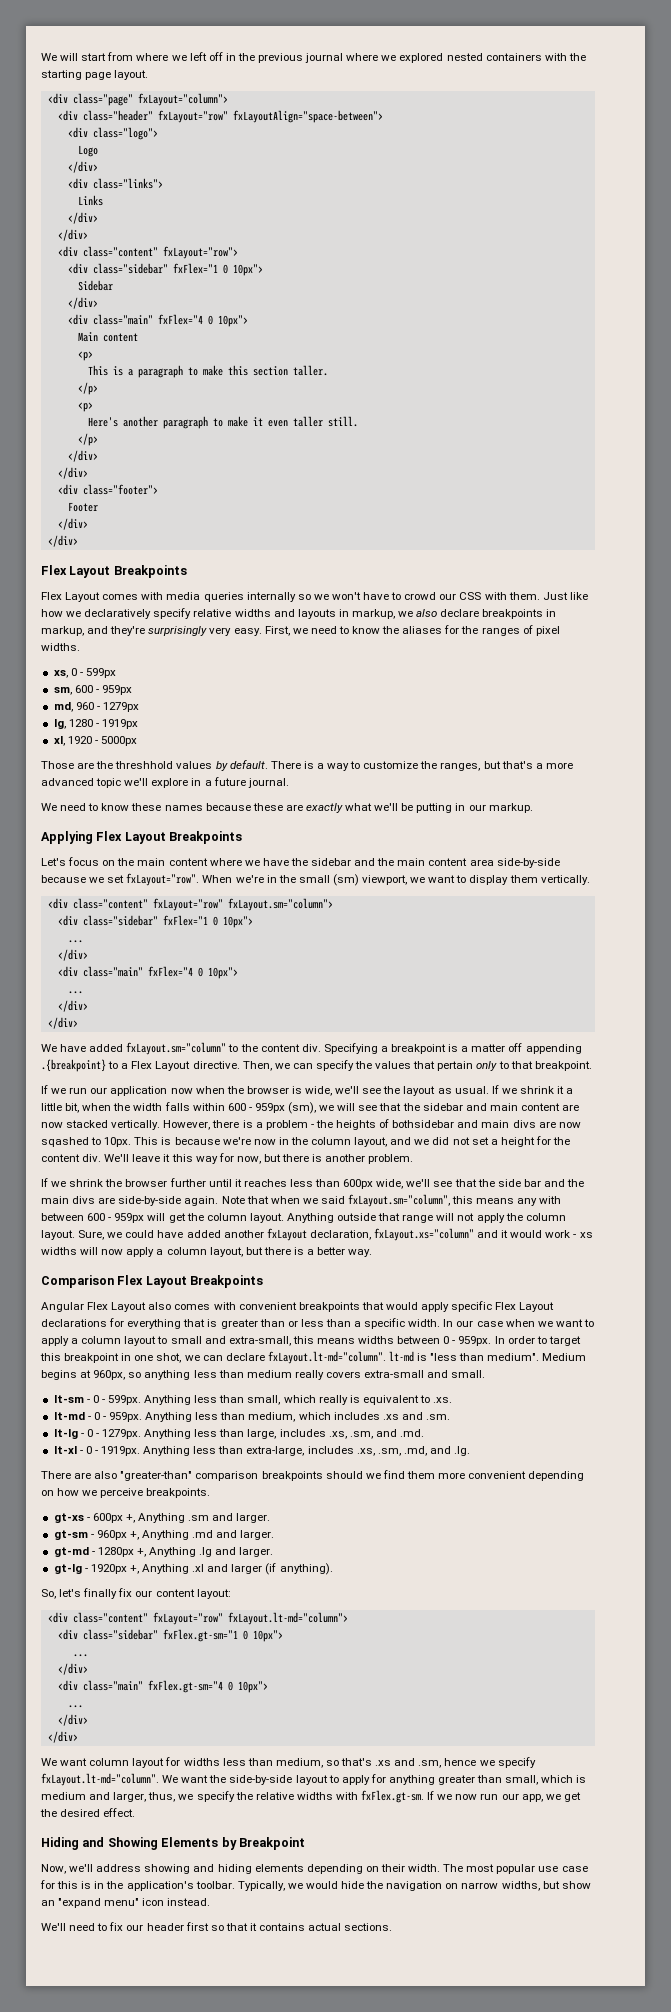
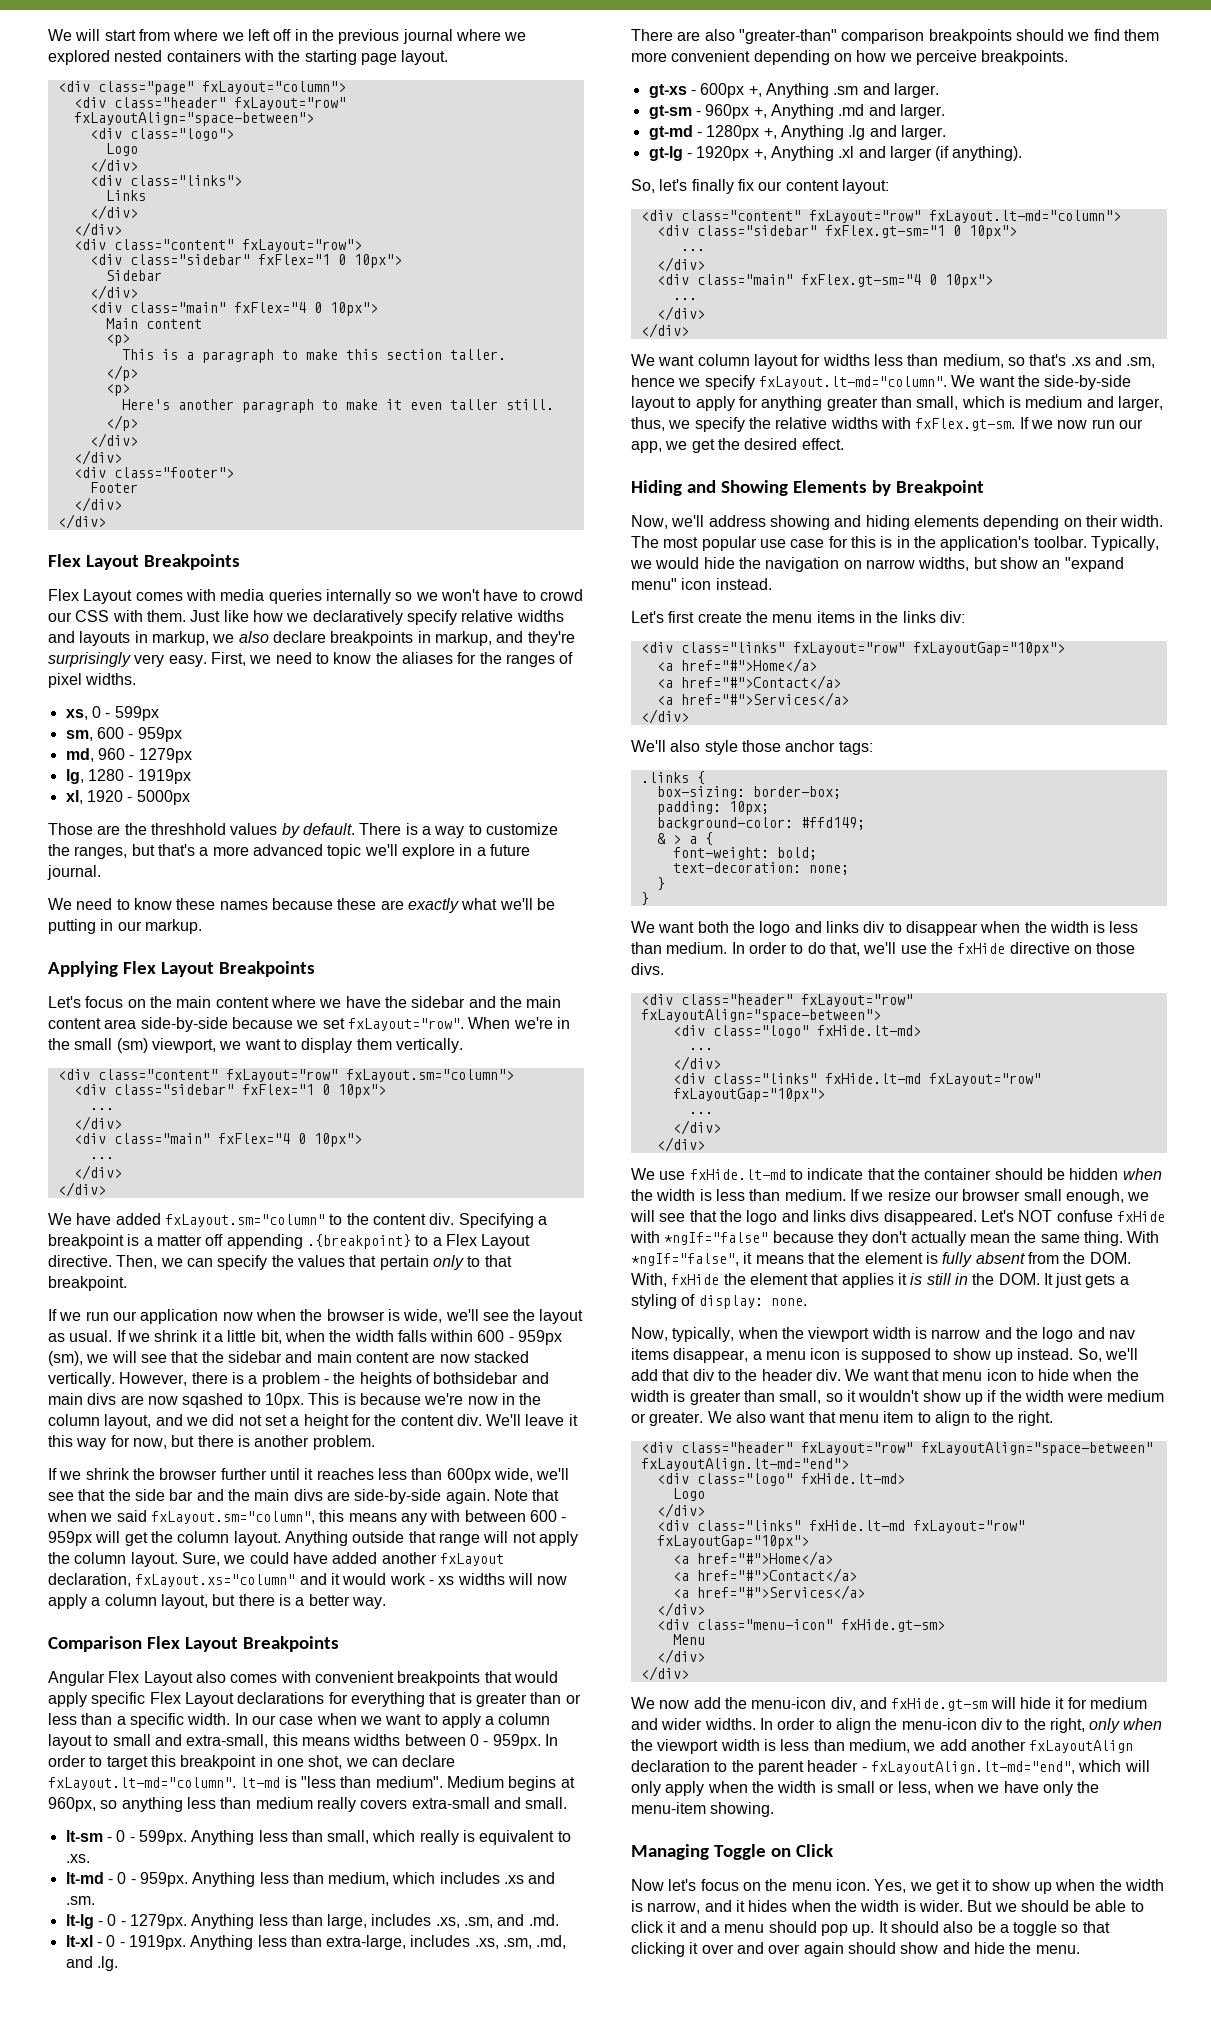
[41,1922,393,1931] We'll need to fix our header first so that it contains actual sections. -> [631,611,965,623] [640,642,1065,656] [656,658,817,673] [656,675,841,690] [656,692,849,707] [640,709,689,724] [631,740,873,755] [640,771,705,784] [656,786,841,799] [656,801,769,815] [656,817,865,830] [656,832,713,845] [672,847,817,860] [672,862,849,875] [656,877,665,890] [640,892,649,905] [631,921,1139,936] [631,942,1136,956] [631,963,664,975] [640,994,913,1007] [640,1009,881,1023] [672,1025,921,1038] [688,1048,713,1050] [672,1056,721,1071] [672,1073,1041,1086] [672,1088,825,1102] [688,1112,713,1114] [672,1120,721,1135] [656,1137,705,1152] [631,1168,1162,1180] [631,1189,1150,1204] [630,1210,1165,1225] [630,1231,1160,1246] [631,1252,1131,1267] [631,1273,1129,1288] [631,1294,807,1309] [631,1327,1135,1342] [631,1348,1138,1363] [631,1369,1139,1381] [630,1390,1165,1405] [631,1411,1053,1426] [640,1442,1153,1456] [640,1458,849,1471] [656,1473,905,1486] [672,1488,705,1501] [656,1503,705,1518] [656,1520,1025,1533] [656,1535,809,1549] [672,1551,833,1566] [672,1568,857,1583] [672,1585,865,1600] [656,1602,705,1617] [656,1619,945,1632] [672,1634,705,1645] [656,1649,705,1664] [640,1666,689,1681] [631,1697,1147,1711] [631,1718,1163,1733] [631,1739,1134,1754] [631,1760,1150,1775] [631,1781,1100,1796] [631,1802,775,1817] [631,1844,833,1860] [631,1879,1165,1894] [631,1900,1144,1914] [631,1921,1110,1936] [631,1942,1080,1957] Let's first create the menu items in the links div: // <div class="links" fxLayout="row" fxLayoutGap="10px"> // <a href="#">Home</a> // <a href="#">Contact</a> // <a href="#">Services</a> // </div> // We'll also style those anchor tags: // .links { // box-sizing: border-box; // padding: 10px; // background-color: #ffd149; // & > a { // font-weight: bold; // text-decoration: none; // } // } // We want both the logo and links div to disappear when the width is less than medium. In order to do that, we'll use the fxHide directive on those divs. // <div class="header" fxLayout="row" fxLayoutAlign="space-between"> // <div class="logo" fxHide.lt-md> // ... // </div> // <div class="links" fxHide.lt-md fxLayout="row" fxLayoutGap="10px"> // ... // </div> // </div> // We use fxHide.lt-md to indicate that the container should be hidden when the width is less than medium. If we resize our browser small enough, we will see that the logo and links divs disappeared. Let's NOT confuse fxHide with *ngIf="false" because they don't actually mean the same thing. With *ngIf="false", it means that the element is fully absent from the DOM. With, fxHide the element that applies it is still in the DOM. It just gets a styling of display: none. // Now, typically, when the viewport width is narrow and the logo and nav items disappear, a menu icon is supposed to show up instead. So, we'll add that div to the header div. We want that menu icon to hide when the width is greater than small, so it wouldn't show up if the width were medium or greater. We also want that menu item to align to the right. // <div class="header" fxLayout="row" fxLayoutAlign="space-between" fxLayoutAlign.lt-md="end"> // <div class="logo" fxHide.lt-md> // Logo // </div> // <div class="links" fxHide.lt-md fxLayout="row" fxLayoutGap="10px"> // <a href="#">Home</a> // <a href="#">Contact</a> // <a href="#">Services</a> // </div> // <div class="menu-icon" fxHide.gt-sm> // Menu // </div> // </div> // We now add the menu-icon div, and fxHide.gt-sm will hide it for medium and wider widths. In order to align the menu-icon div to the right, only when the viewport width is less than medium, we add another fxLayoutAlign declaration to the parent header - fxLayoutAlign.lt-md="end", which will only apply when the width is small or less, when we have only the menu-item showing. // Managing Toggle on Click // Now let's focus on the menu icon. Yes, we get it to show up when the width is narrow, and it hides when the width is wider. But we should be able to click it and a menu should pop up. It should also be a toggle so that clicking it over and over again should show and hide the menu.

